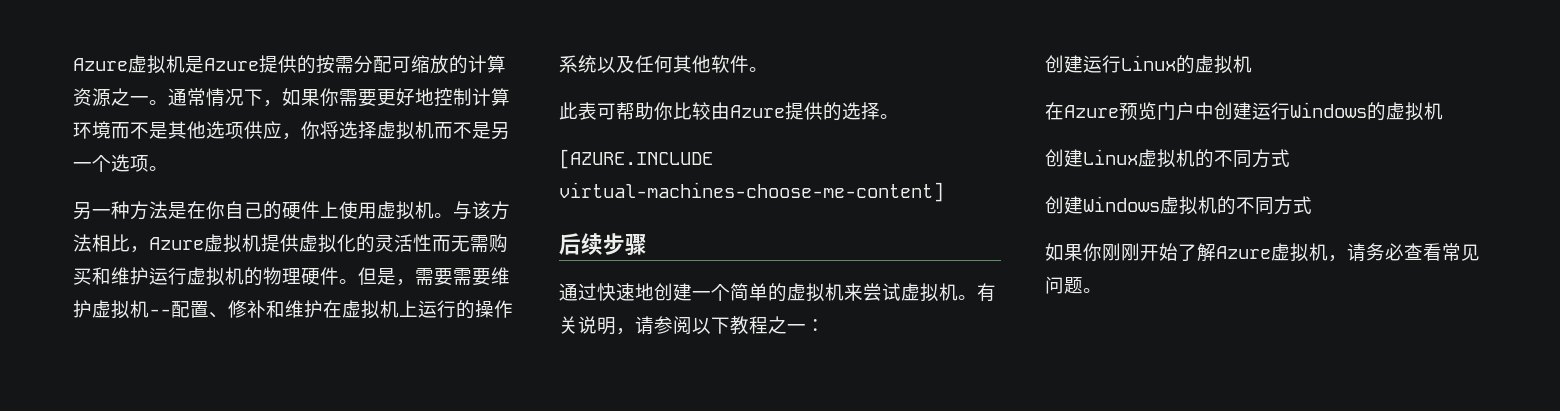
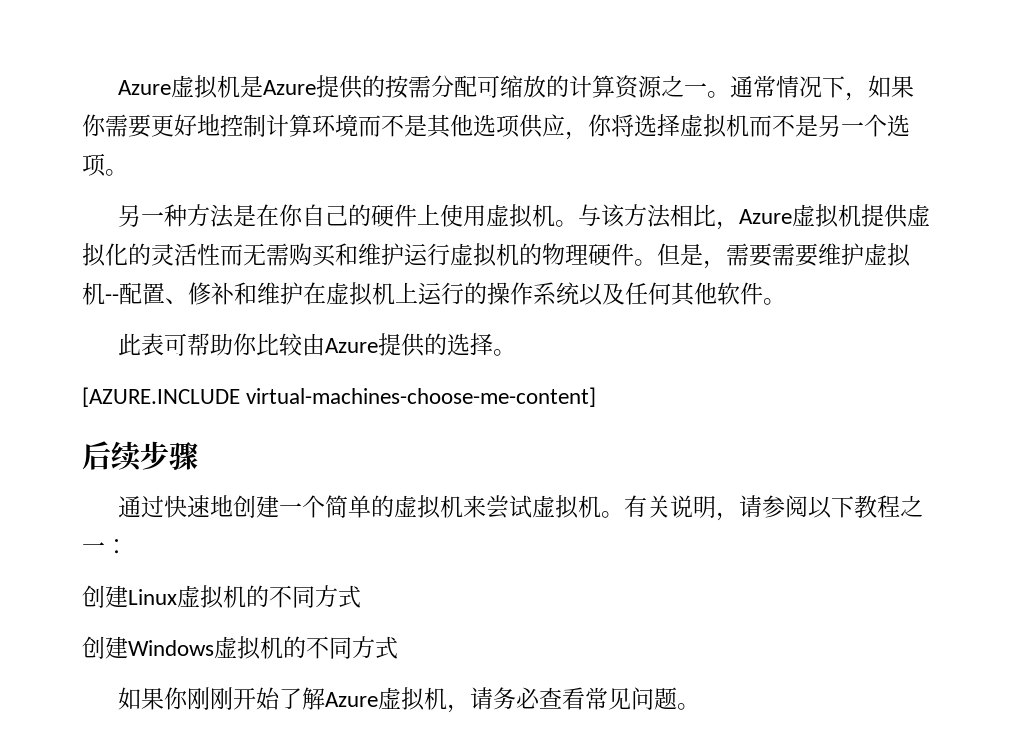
[1045,55,1252,74] [1045,102,1443,121] // 创建运行Linux的虚拟机 // 在Azure预览门户中创建运行Windows的虚拟机 -> (128, 546) none

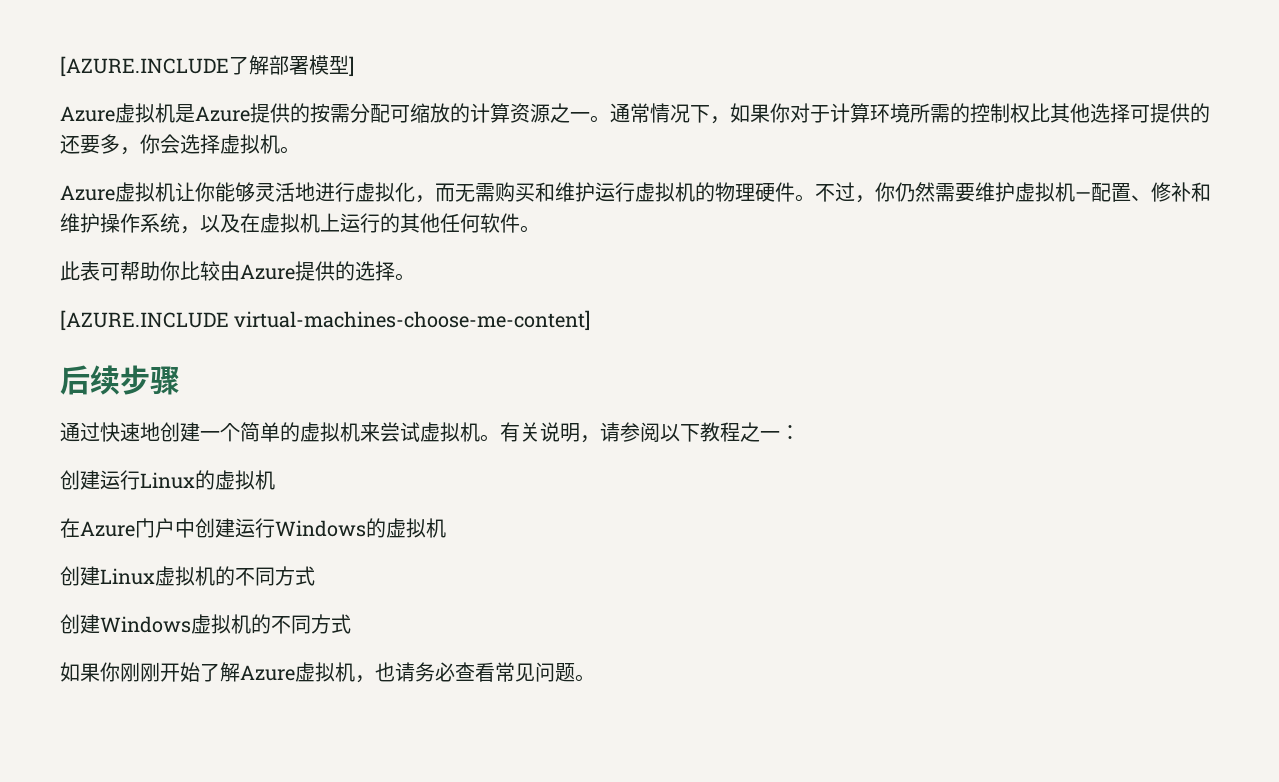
(118, 87) none -> [60,55,354,77] [AZURE.INCLUDE了解部署模型] //
[105,114,910,140] [82,153,128,177] [118,204,931,230] [82,243,220,267] 需要更好地控制计算环境而不是其他选项供应，你将选择虚拟机而不是另一个选项。 // 另一种方法是在你自己的硬件上使用虚拟机。与该方法相比，Azure虚拟机提供虚拟化的灵活性 -> [790,103,1210,123] [60,134,300,155] [60,182,435,203] 对于计算环境所需的控制权比其他选择可提供的还要多，你会选择虚拟机。 // Azure虚拟机让你能够灵活地进行虚拟化，
[657,243,772,269] 但是，需要 -> [815,182,935,203] 不过，你仍然
[105,294,119,302] -- -> [1075,192,1091,200] —
(303, 293) none -> [100,213,240,234] 操作系统，以及
[487,282,717,306] 操作系统以及任何其他 -> [400,213,480,233] 其他任何
(128, 546) none -> [60,470,275,490] [60,518,446,538] // 创建运行Linux的虚拟机 // 在Azure门户中创建运行Windows的虚拟机
(471, 708) none -> [375,662,395,682] 也

